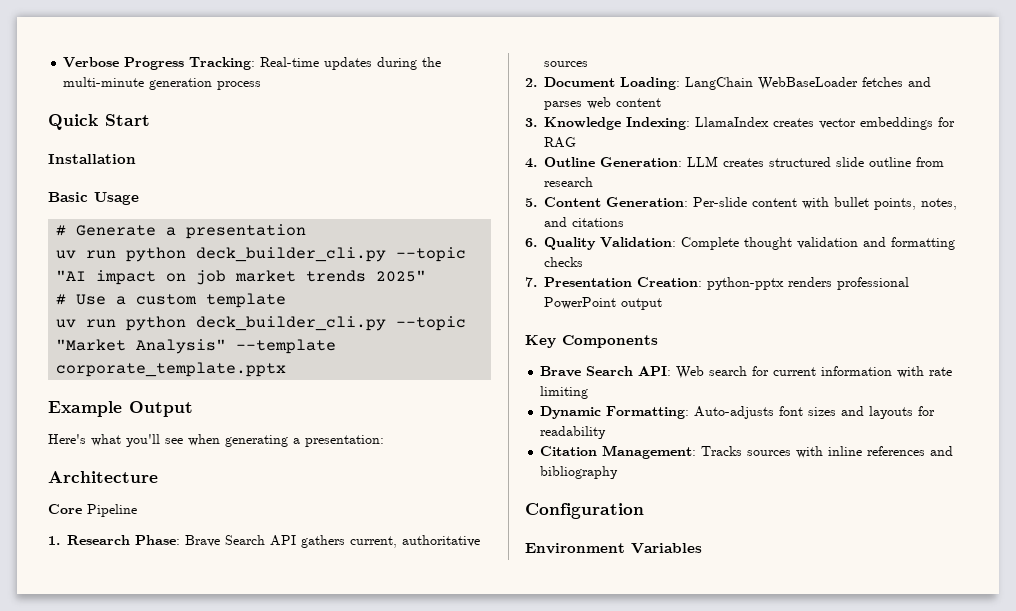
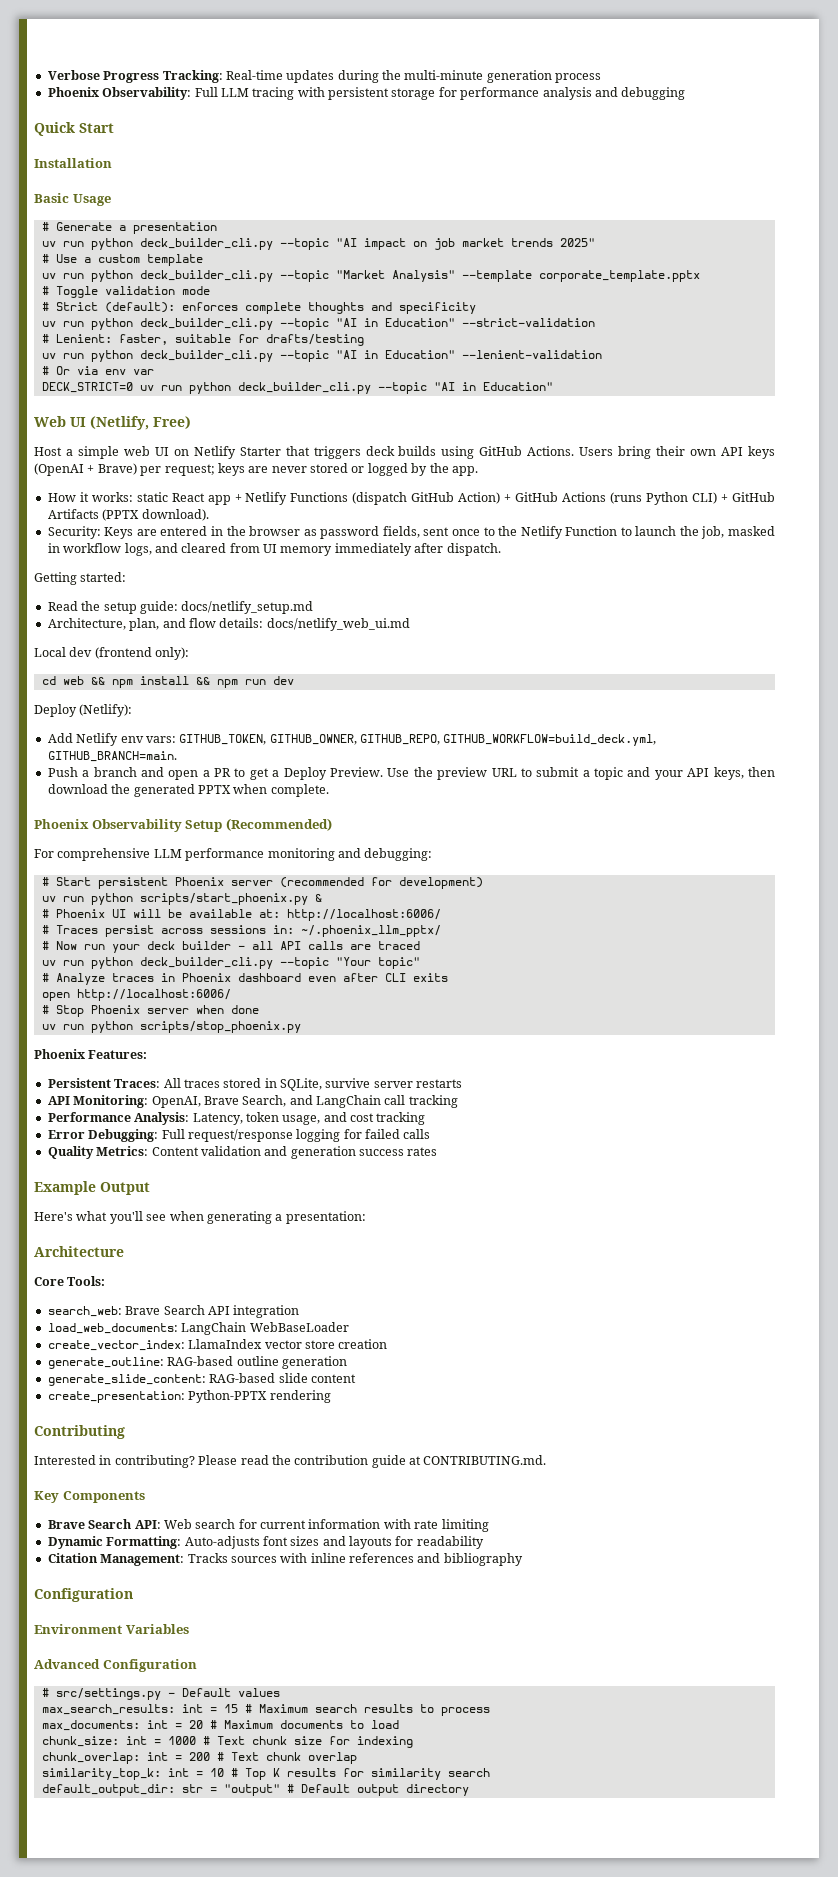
(262, 85) none -> [47,87,686,100] // Phoenix Observability: Full LLM tracing with persistent storage for performance analysis and debugging
(287, 369) none -> [41,286,210,298] [41,302,476,314] [41,318,595,330] [41,334,364,346] [41,350,602,362] [41,366,154,375] [41,382,553,394] [34,416,191,430] [34,446,776,459] [34,463,478,476] [47,492,776,505] [47,509,209,521] [47,526,775,539] [47,543,501,556] [34,572,127,585] [47,601,314,614] [47,618,410,631] [34,647,190,660] [41,676,294,688] [34,704,133,717] [47,733,657,746] [47,751,177,762] [47,767,775,780] [47,784,329,797] [34,818,332,832] [34,848,433,861] [41,877,483,889] [41,893,322,905] [41,909,441,921] [41,925,441,937] [41,941,420,953] [41,957,420,969] [41,973,448,985] [41,989,231,1001] [41,1005,259,1017] [41,1021,301,1033] [34,1049,148,1059] [47,1078,463,1091] [47,1095,458,1108] [47,1112,426,1125] [47,1129,431,1142] [47,1146,438,1159] // # Toggle validation mode // # Strict (default): enforces complete thoughts and specificity // uv run python deck_builder_cli.py --topic "AI in Education" --strict-validation // # Lenient: faster, suitable for drafts/testing // uv run python deck_builder_cli.py --topic "AI in Education" --lenient-validation // # Or via env var // DECK_STRICT=0 uv run python deck_builder_cli.py --topic "AI in Education" // Web UI (Netlify, Free) // Host a simple web UI on Netlify Starter that triggers deck builds using GitHub Actions. Users bring their own API keys (OpenAI + Brave) per request; keys are never stored or logged by the app. // How it works: static React app + Netlify Functions (dispatch GitHub Action) + GitHub Actions (runs Python CLI) + GitHub Artifacts (PPTX download). // Security: Keys are entered in the browser as password fields, sent once to the Netlify Function to launch the job, masked in workflow logs, and cleared from UI memory immediately after dispatch. // Getting started: // Read the setup guide: docs/netlify_setup.md // Architecture, plan, and flow details: docs/netlify_web_ui.md // Local dev (frontend only): // cd web && npm install && npm run dev // Deploy (Netlify): // Add Netlify env vars: GITHUB_TOKEN, GITHUB_OWNER, GITHUB_REPO, GITHUB_WORKFLOW=build_deck.yml, GITHUB_BRANCH=main. // Push a branch and open a PR to get a Deploy Preview. Use the preview URL to submit a topic and your API keys, then download the generated PPTX when complete. // Phoenix Observability Setup (Recommended) // For comprehensive LLM performance monitoring and debugging: // # Start persistent Phoenix server (recommended for development) // uv run python scripts/start_phoenix.py & // # Phoenix UI will be available at: http://localhost:6006/ // # Traces persist across sessions in: ~/.phoenix_llm_pptx/ // # Now run your deck builder - all API calls are traced // uv run python deck_builder_cli.py --topic "Your topic" // # Analyze traces in Phoenix dashboard even after CLI exits // open http://localhost:6006/ // # Stop Phoenix server when done // uv run python scripts/stop_phoenix.py // Phoenix Features: // Persistent Traces: All traces stored in SQLite, survive server restarts // API Monitoring: OpenAI, Brave Search, and LangChain call tracking // Performance Analysis: Latency, token usage, and cost tracking // Error Debugging: Full request/response logging for failed calls // Quality Metrics: Content validation and generation success rates
[87,504,137,517] [48,535,480,548] [544,61,588,67] [525,77,931,90] [544,97,661,110] [525,117,955,130] [544,137,576,148] [525,156,944,168] [544,177,593,187] [525,197,957,210] [544,217,624,227] [525,237,955,250] [544,257,583,267] [525,277,909,290] [544,297,662,310] Pipeline // 1. Research Phase: Brave Search API gathers current, authoritative sources // 2. Document Loading: LangChain WebBaseLoader fetches and parses web content // 3. Knowledge Indexing: LlamaIndex creates vector embeddings for RAG // 4. Outline Generation: LLM creates structured slide outline from research // 5. Content Generation: Per-slide content with bullet points, notes, and citations // 6. Quality Validation: Complete thought validation and formatting checks // 7. Presentation Creation: python-pptx renders professional PowerPoint output -> [67,1276,106,1286] [47,1305,300,1318] [47,1322,349,1335] [47,1339,388,1351] [47,1356,347,1369] [47,1373,356,1386] [47,1390,331,1403] [34,1425,125,1439] [34,1455,547,1468] Tools: // search_web: Brave Search API integration // load_web_documents: LangChain WebBaseLoader // create_vector_index: LlamaIndex vector store creation // generate_outline: RAG-based outline generation // generate_slide_content: RAG-based slide content // create_presentation: Python-PPTX rendering // Contributing // Interested in contributing? Please read the contribution guide at CONTRIBUTING.md.
(702, 548) none -> [34,1659,197,1672] [41,1688,280,1700] [41,1704,490,1716] [41,1720,399,1731] [41,1736,413,1748] [41,1752,357,1764] [41,1768,490,1780] [41,1784,469,1796] // Advanced Configuration // # src/settings.py - Default values // max_search_results: int = 15 # Maximum search results to process // max_documents: int = 20 # Maximum documents to load // chunk_size: int = 1000 # Text chunk size for indexing // chunk_overlap: int = 200 # Text chunk overlap // similarity_top_k: int = 10 # Top K results for similarity search // default_output_dir: str = "output" # Default output directory

